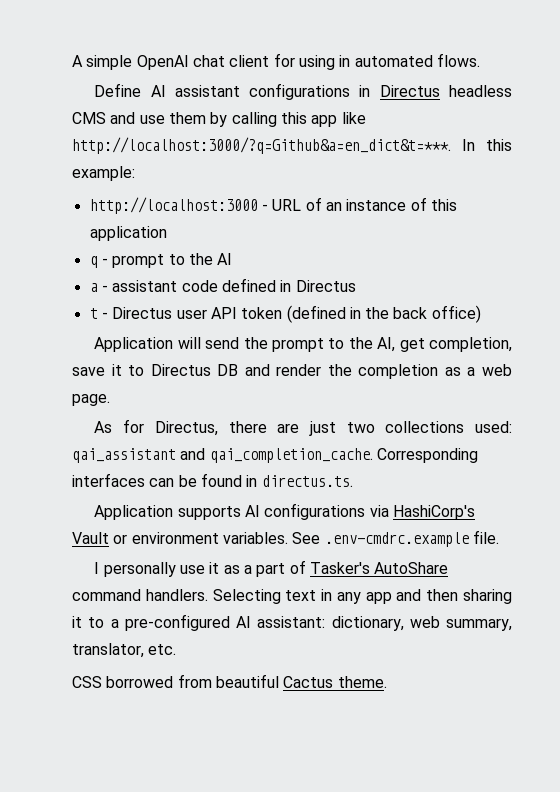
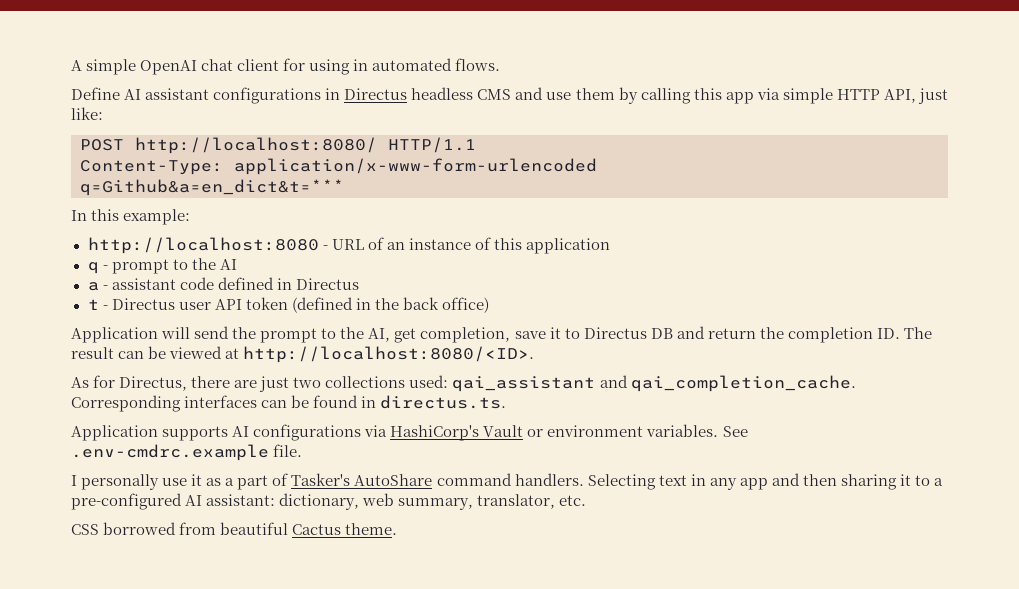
[341,112,366,124] [72,137,451,154] like http://localhost:3000/?q=Github&a=en_dict&t=***. -> [756,88,948,104] [71,107,103,120] [80,137,476,154] [80,158,597,175] [80,179,344,196] via simple HTTP API, just like: // POST http://localhost:8080/ HTTP/1.1 // Content-Type: application/x-www-form-urlencoded // q=Github&a=en_dict&t=*** //
[89,197,258,214] http://localhost:3000 -> [87,237,319,254] http://localhost:8080
[276,364,322,376] render -> [707,328,756,339] return
[444,364,513,376] [72,394,110,406] as a web page. -> [876,327,932,339] [71,346,535,363] ID. The result can be viewed at http://localhost:8080/<ID>.

